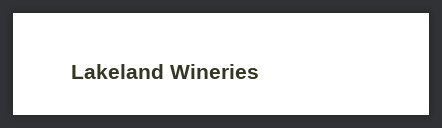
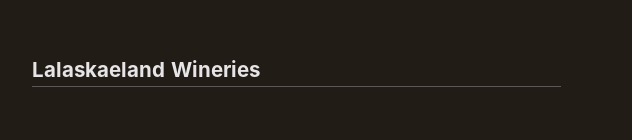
[71,64,164,79] Lakeland -> [32,62,165,77] Lalaskaeland

